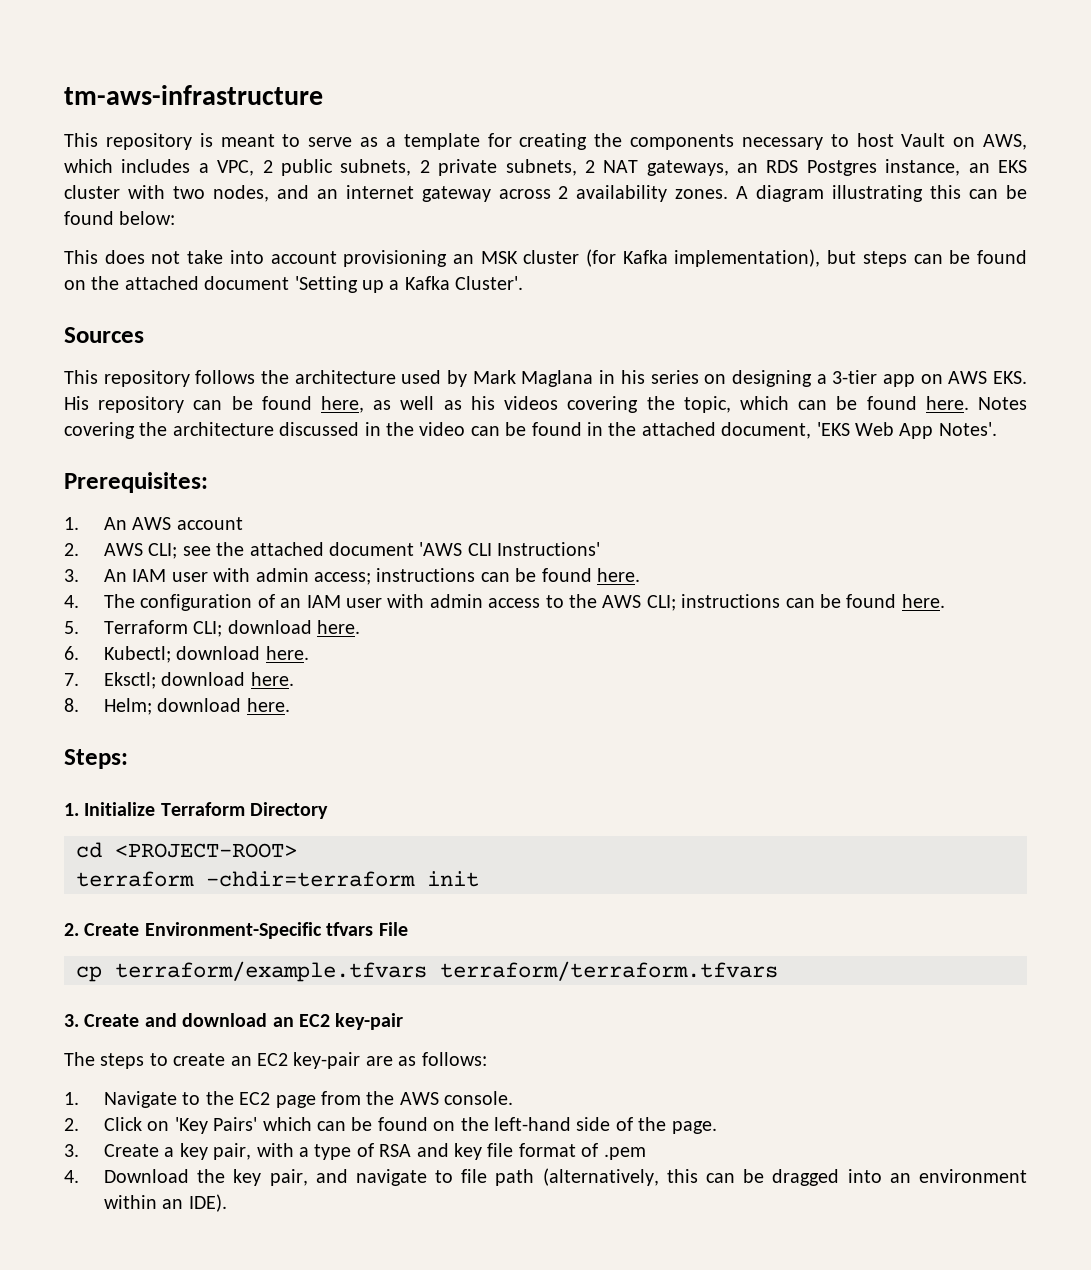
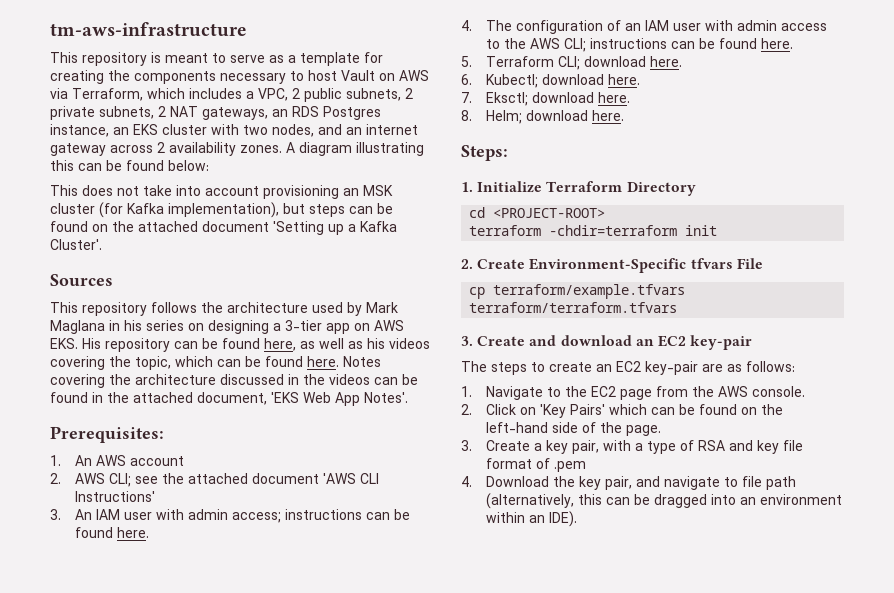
[983,134,1028,150] AWS, -> [399,70,429,81] [50,88,143,101] AWS via Terraform,
[419,422,466,436] video -> [329,374,370,385] videos

